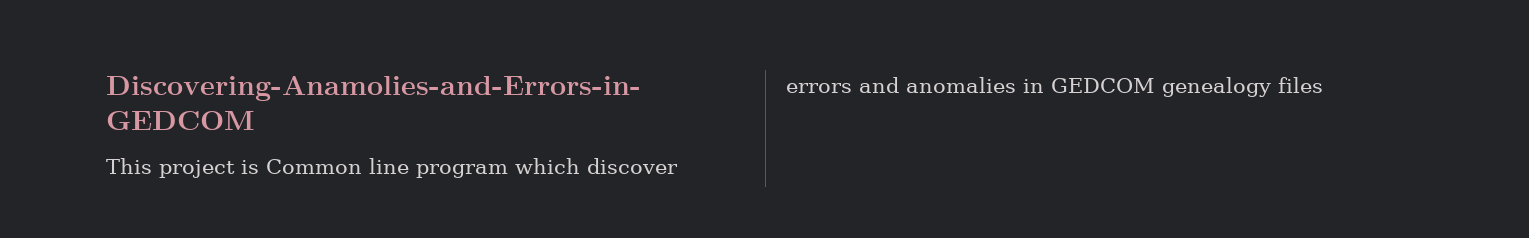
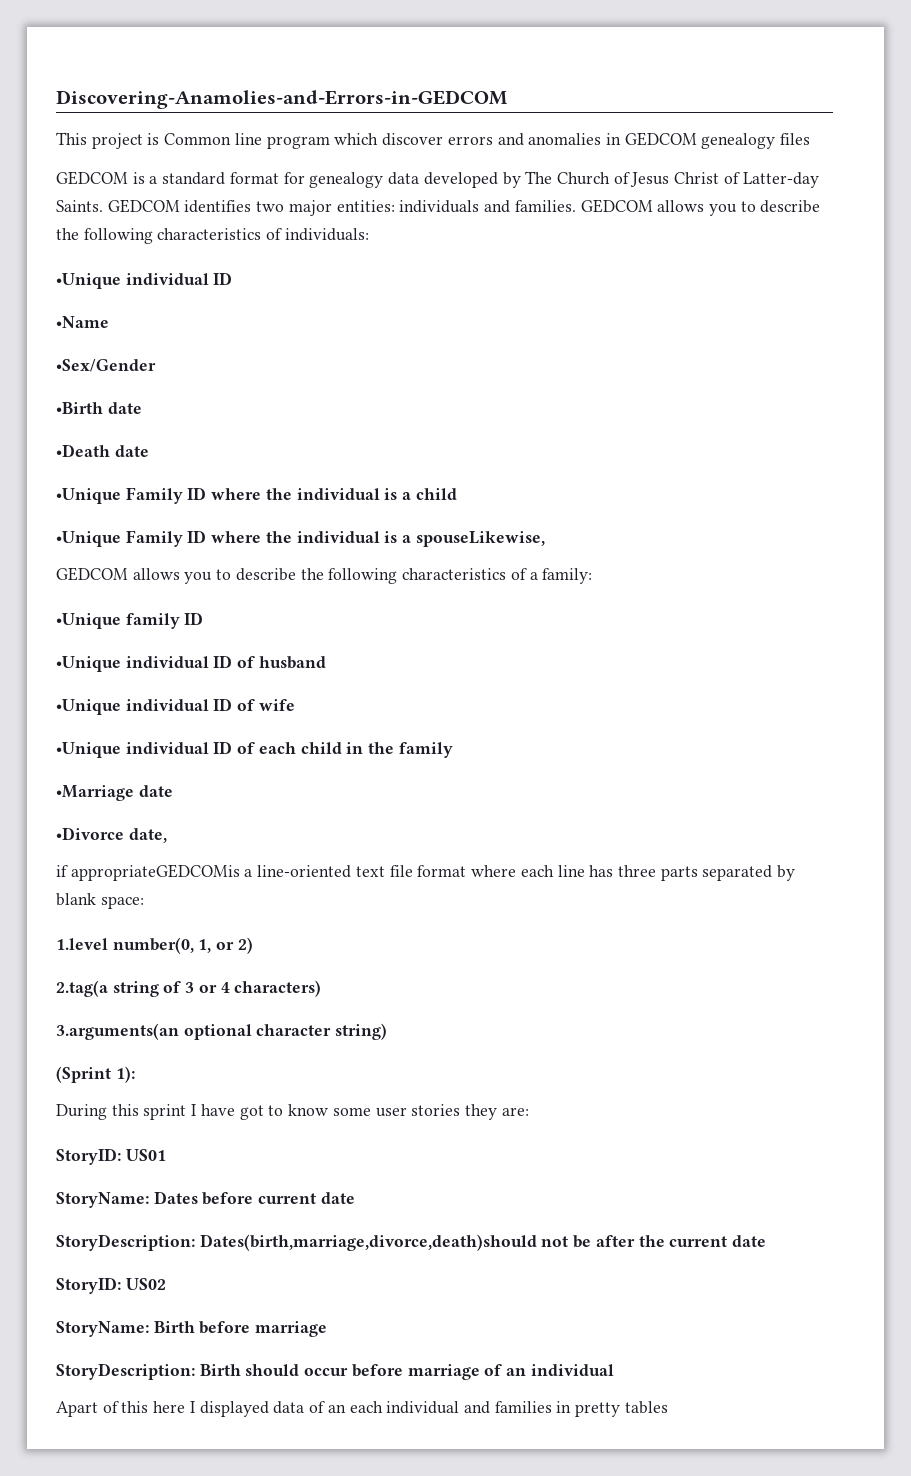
(1323, 85) none -> [56,171,819,188] [56,199,821,216] [56,228,369,244] [56,272,233,289] [56,316,109,328] [56,359,156,372] [56,402,142,414] [56,444,149,457] [56,487,457,504] [56,530,545,547] [56,567,593,584] [56,612,204,629] [56,655,326,672] [56,698,295,715] [56,741,453,758] [56,785,173,801] [56,827,167,843] [56,864,796,881] [56,893,144,909] [56,937,253,954] [56,980,322,997] [56,1023,388,1040] [56,1066,135,1083] [56,1104,529,1120] [56,1148,166,1165] [56,1191,355,1208] [56,1234,767,1251] [56,1277,166,1294] [56,1321,328,1337] [56,1363,614,1380] [56,1401,668,1417] // GEDCOM is a standard format for genealogy data developed by The Church of Jesus Christ of Latter-day Saints. GEDCOM identifies two major entities: individuals and families. GEDCOM allows you to describe the following characteristics of individuals: // •Unique individual ID // •Name // •Sex/Gender // •Birth date // •Death date // •Unique Family ID where the individual is a child // •Unique Family ID where the individual is a spouseLikewise, // GEDCOM allows you to describe the following characteristics of a family: // •Unique family ID // •Unique individual ID of husband // •Unique individual ID of wife // •Unique individual ID of each child in the family // •Marriage date // •Divorce date, // if appropriateGEDCOMis a line-oriented text file format where each line has three parts separated by blank space: // 1.level number(0, 1, or 2) // 2.tag(a string of 3 or 4 characters) // 3.arguments(an optional character string) // (Sprint 1): // During this sprint I have got to know some user stories they are: // StoryID: US01 // StoryName: Dates before current date // StoryDescription: Dates(birth,marriage,divorce,death)should not be after the current date // StoryID: US02 // StoryName: Birth before marriage // StoryDescription: Birth should occur before marriage of an individual // Apart of this here I displayed data of an each individual and families in pretty tables

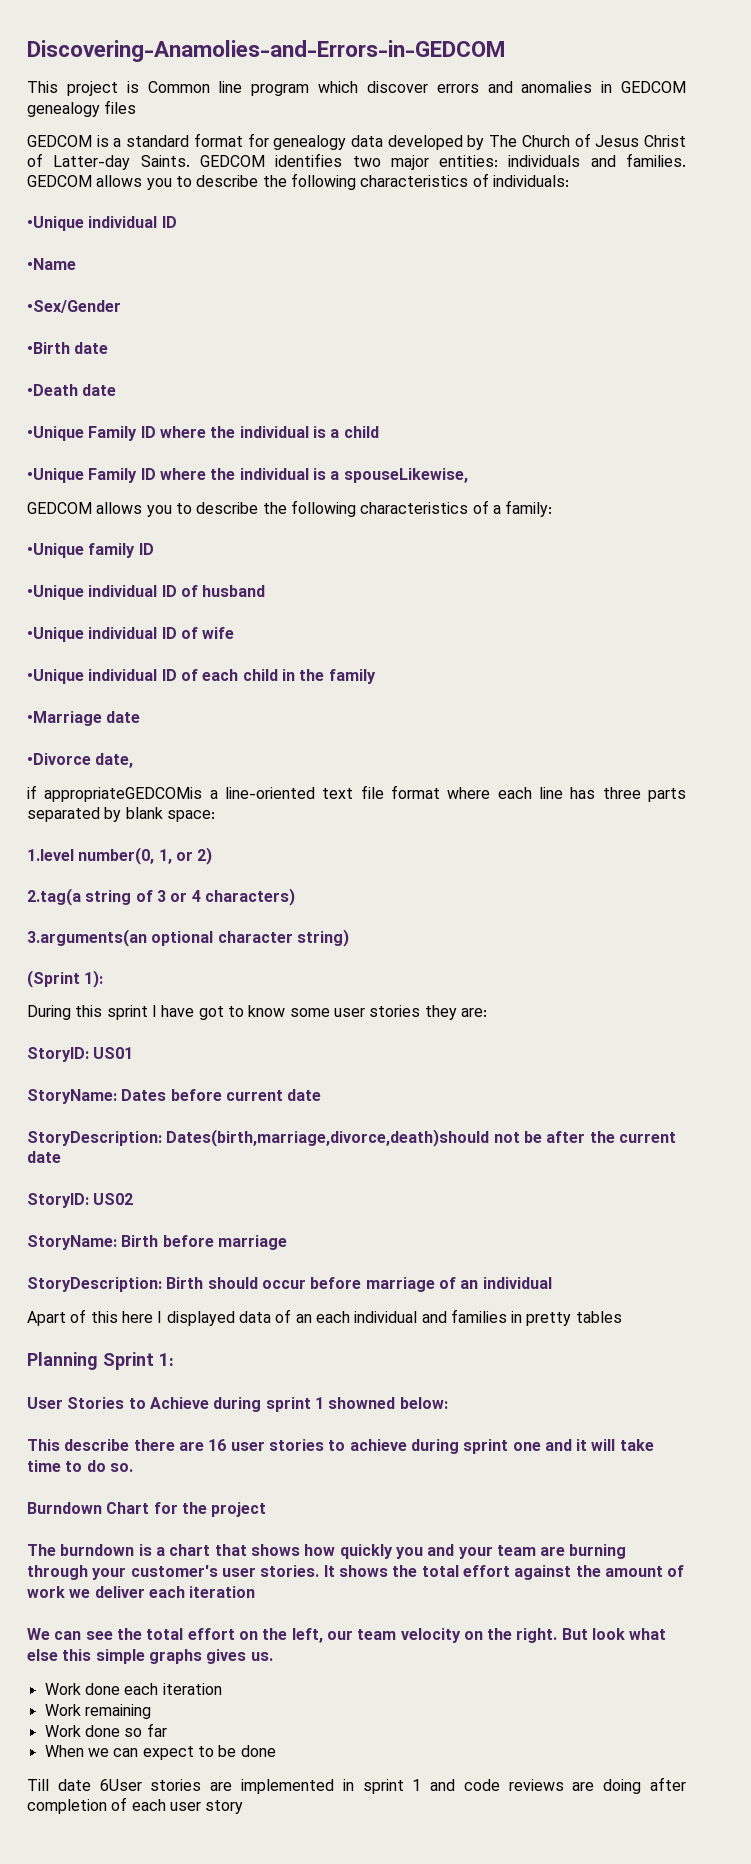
(668, 1407) none -> [27,1352,174,1370] [27,1397,448,1412] [27,1439,654,1454] [27,1460,133,1472] [27,1502,267,1517] [27,1544,627,1559] [27,1565,685,1580] [27,1586,256,1598] [27,1628,667,1643] [27,1649,273,1664] [44,1683,222,1695] [44,1704,151,1719] [44,1723,167,1737] [44,1745,276,1760] [27,1777,687,1794] [27,1797,244,1814] // Planning Sprint 1: // User Stories to Achieve during sprint 1 showned below: // This describe there are 16 user stories to achieve during sprint one and it will take time to do so. // Burndown Chart for the project // The burndown is a chart that shows how quickly you and your team are burning through your customer's user stories. It shows the total effort against the amount of work we deliver each iteration // We can see the total effort on the left, our team velocity on the right. But look what else this simple graphs gives us. // Work done each iteration // Work remaining // Work done so far // When we can expect to be done // Till date 6User stories are implemented in sprint 1 and code reviews are doing after completion of each user story

